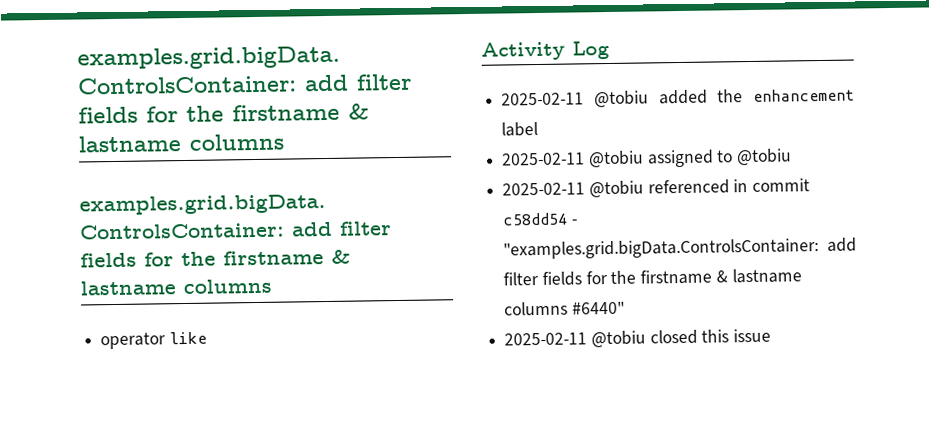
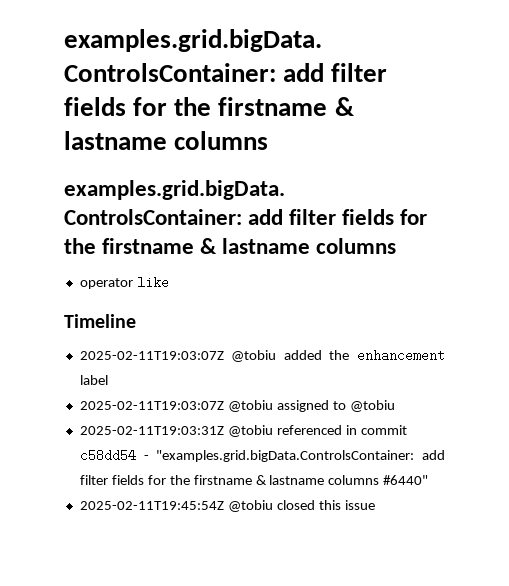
[481,40,610,61] [501,92,585,106] Activity Log // 2025-02-11 -> [64,314,136,328] [79,351,224,360] Timeline // 2025-02-11T19:03:07Z
[502,152,586,166] 2025-02-11 -> [79,401,224,410] 2025-02-11T19:03:07Z
[502,182,586,196] 2025-02-11 -> [79,426,224,435] 2025-02-11T19:03:31Z
[504,332,588,346] 2025-02-11 -> [79,501,224,510] 2025-02-11T19:45:54Z

